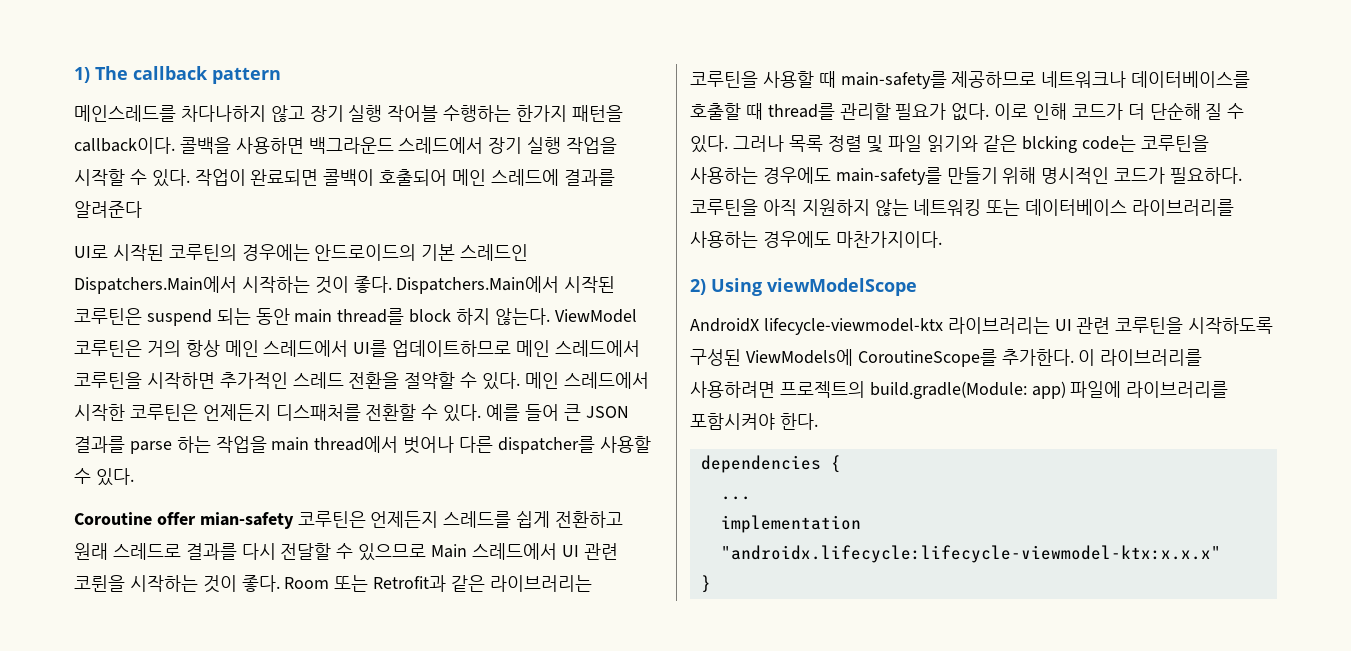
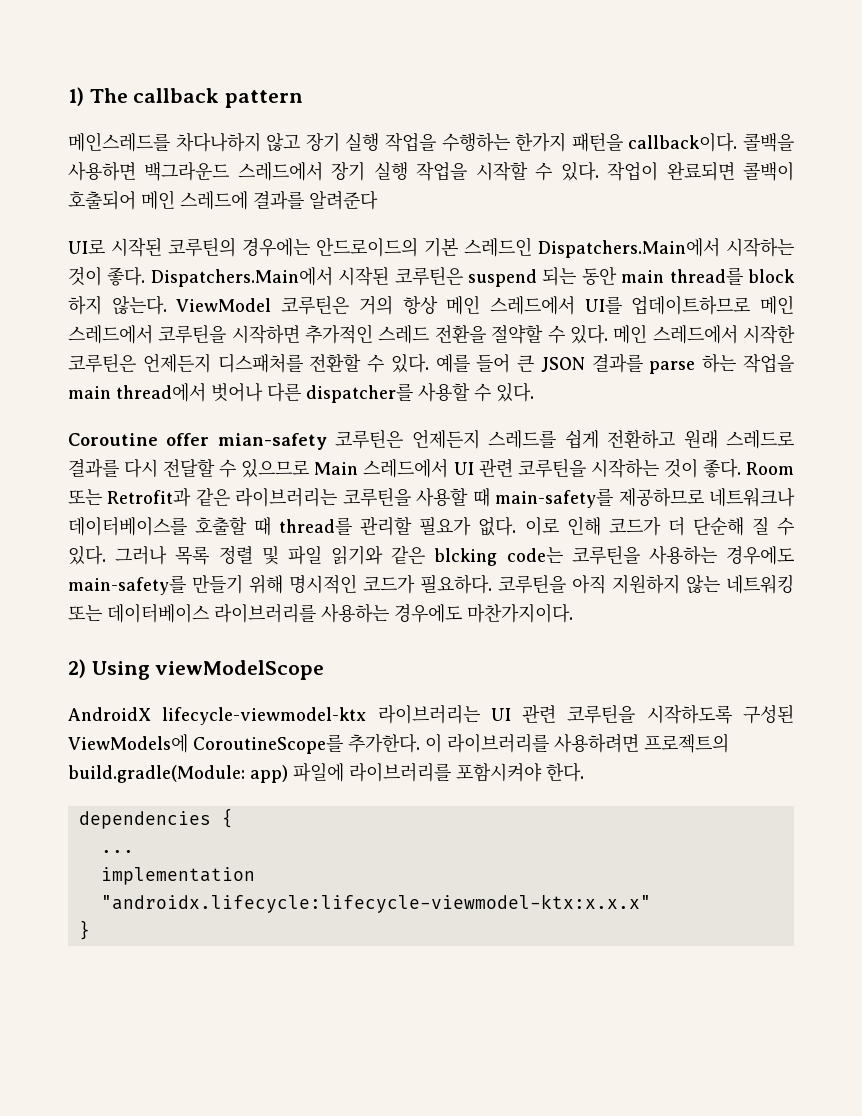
[387,105,439,122] 작어블 -> [385,133,436,152] 작업을
[74,575,125,592] 코륀을 -> [517,459,586,478] 코루틴을

